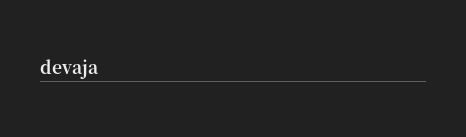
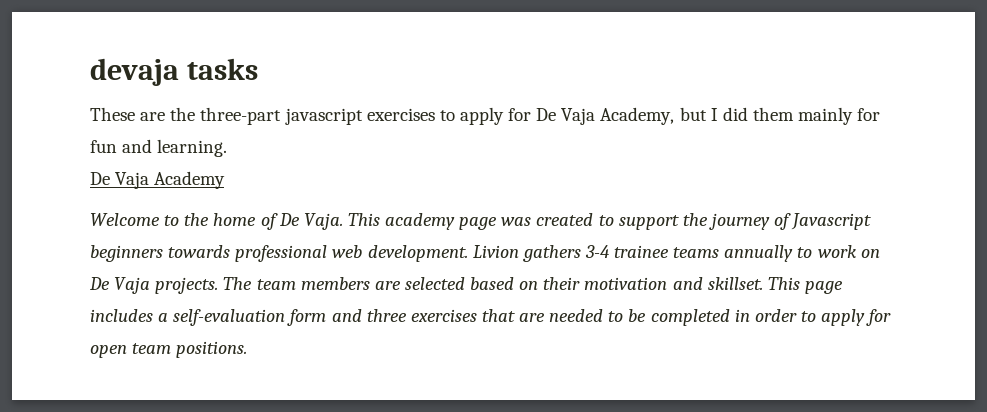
(99, 69) none -> [186,58,258,80] [90,107,881,125] [90,139,228,157] [90,171,226,189] [90,213,872,230] [90,245,880,262] [89,277,843,294] [90,309,892,326] [90,341,248,358] tasks // These are the three-part javascript exercises to apply for De Vaja Academy, but I did them mainly for fun and learning. // De Vaja Academy // Welcome to the home of De Vaja. This academy page was created to support the journey of Javascript beginners towards professional web development. Livion gathers 3-4 trainee teams annually to work on De Vaja projects. The team members are selected based on their motivation and skillset. This page includes a self-evaluation form and three exercises that are needed to be completed in order to apply for open team positions.

